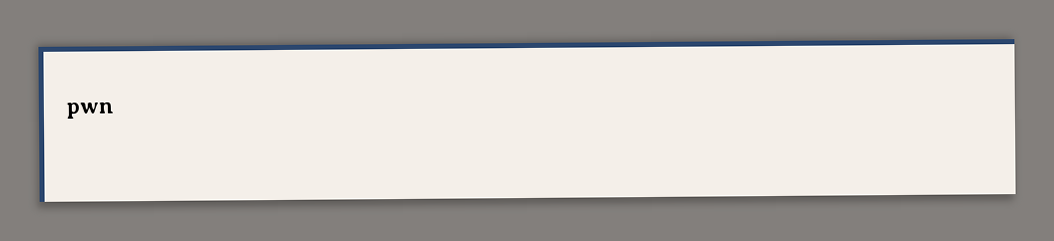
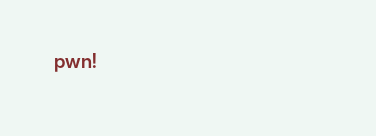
[66,102,114,119] pwn -> [54,53,97,72] pwn!

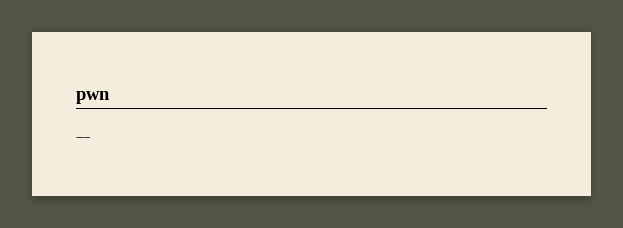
[54,53,97,72] pwn! -> [76,91,110,104] [76,136,91,138] pwn // __

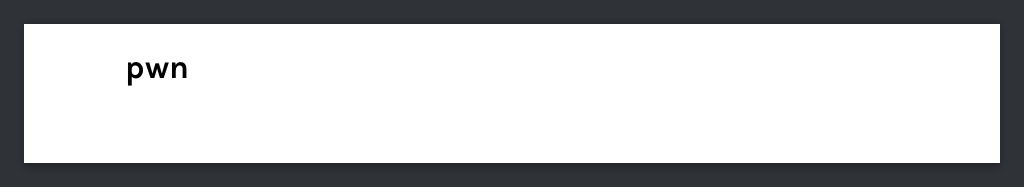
[76,136,91,138] // __ -> (189, 74) none

